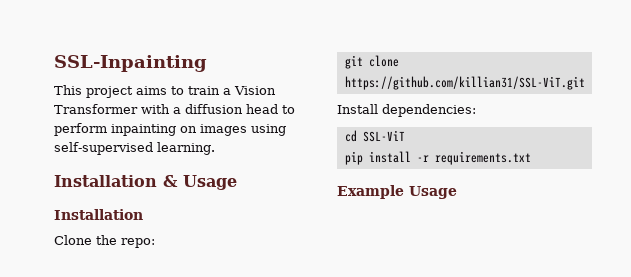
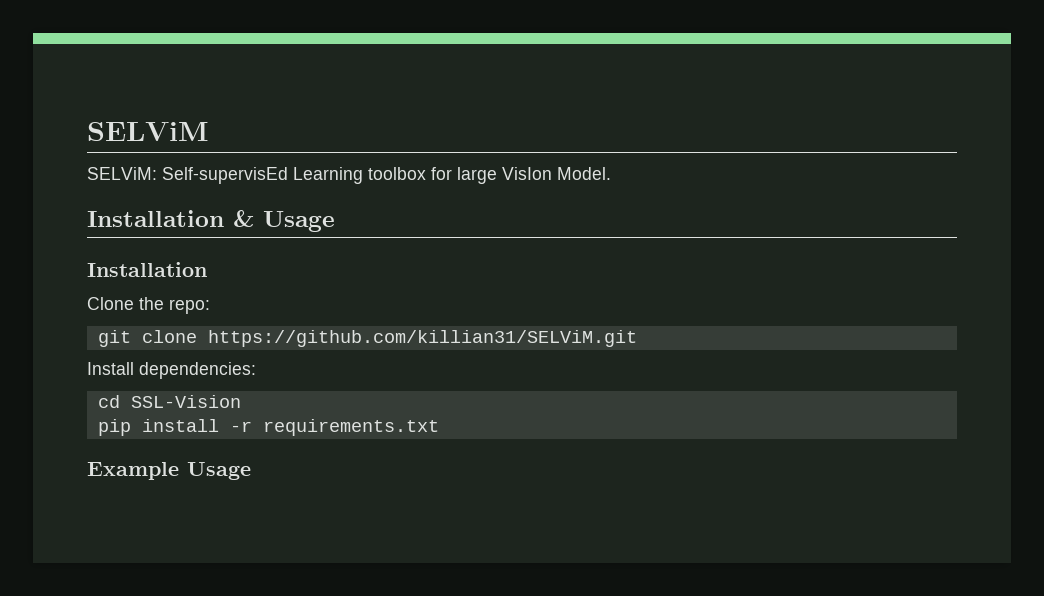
[54,55,207,72] [54,85,276,98] [54,104,295,114] [54,123,286,136] [54,142,215,155] SSL-Inpainting // This project aims to train a Vision Transformer with a diffusion head to perform inpainting on images using self-supervised learning. -> [87,122,209,141] [87,167,611,184] SELViM // SELViM: Self-supervisEd Learning toolbox for large VisIon Model.
[344,76,585,90] https://github.com/killian31/SSL-ViT.git -> [207,330,637,347] https://github.com/killian31/SELViM.git
[362,130,405,142] SSL-ViT -> [130,395,241,408] SSL-Vision

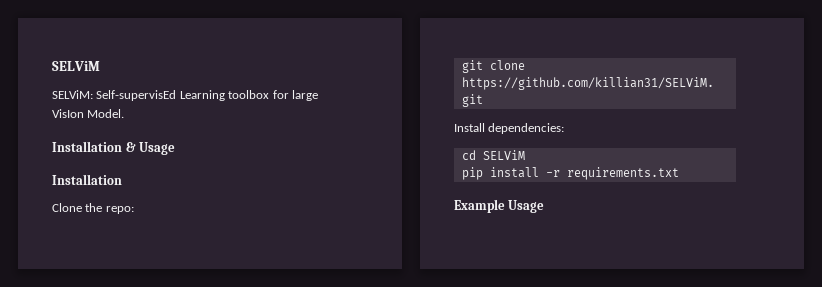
[130,395,241,408] SSL-Vision -> [482,150,525,160] SELViM

